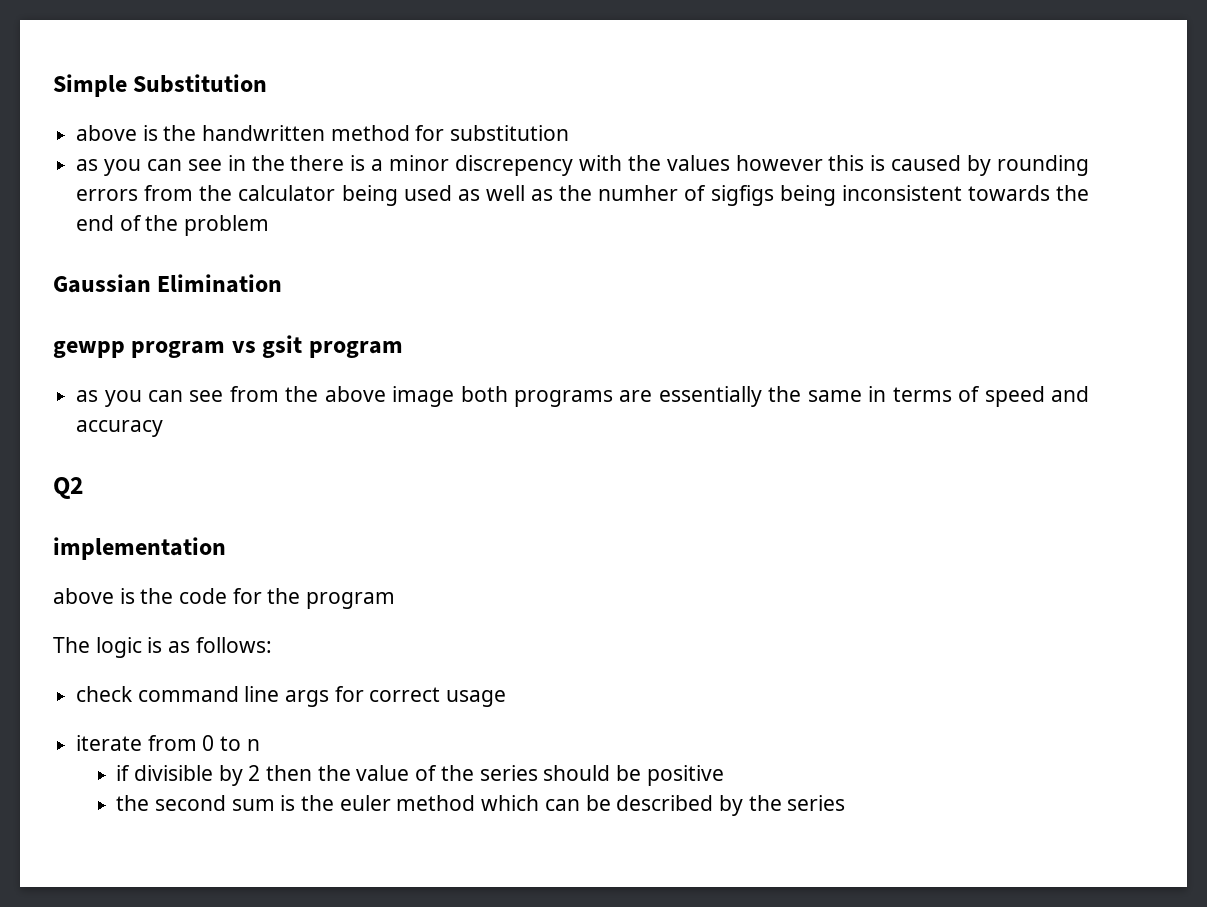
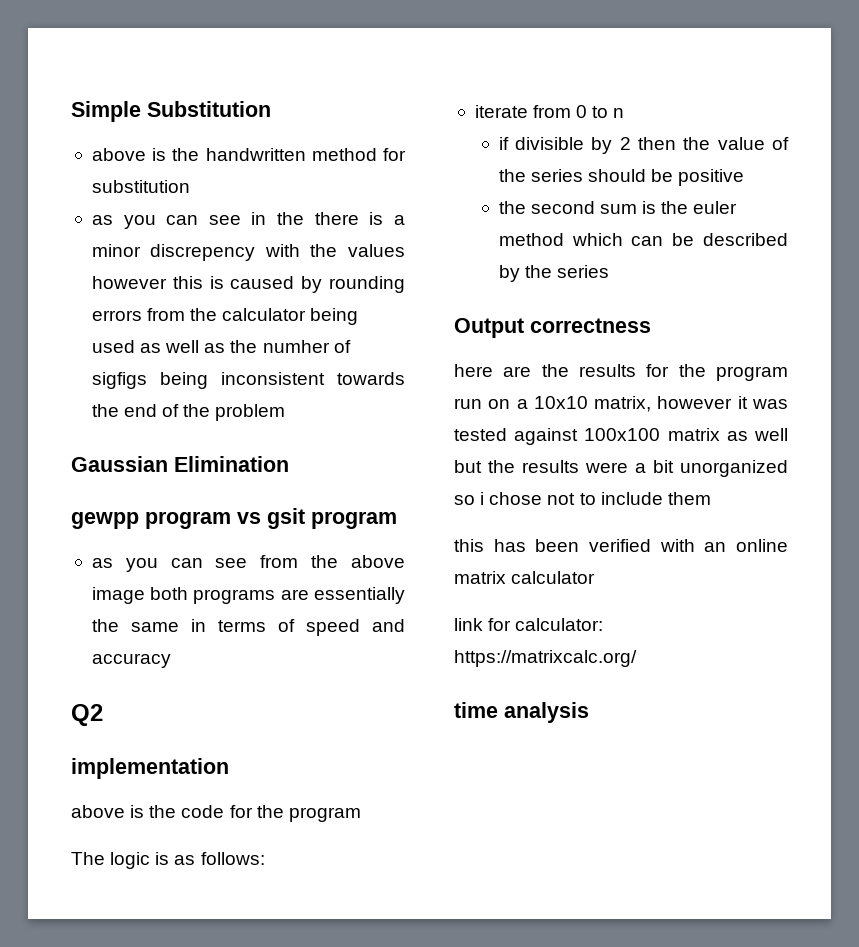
[76,686,507,707] // check command line args for correct usage -> (265, 858) none
(846, 803) none -> [454,318,651,338] [454,364,788,381] [454,396,788,412] [454,428,788,445] [454,460,788,477] [454,492,711,505] [454,539,788,552] [454,571,596,584] [454,618,604,631] [454,650,637,667] [454,702,589,723] // Output correctness // here are the results for the program run on a 10x10 matrix, however it was tested against 100x100 matrix as well but the results were a bit unorganized so i chose not to include them // this has been verified with an online matrix calculator // link for calculator: https://matrixcalc.org/ // time analysis

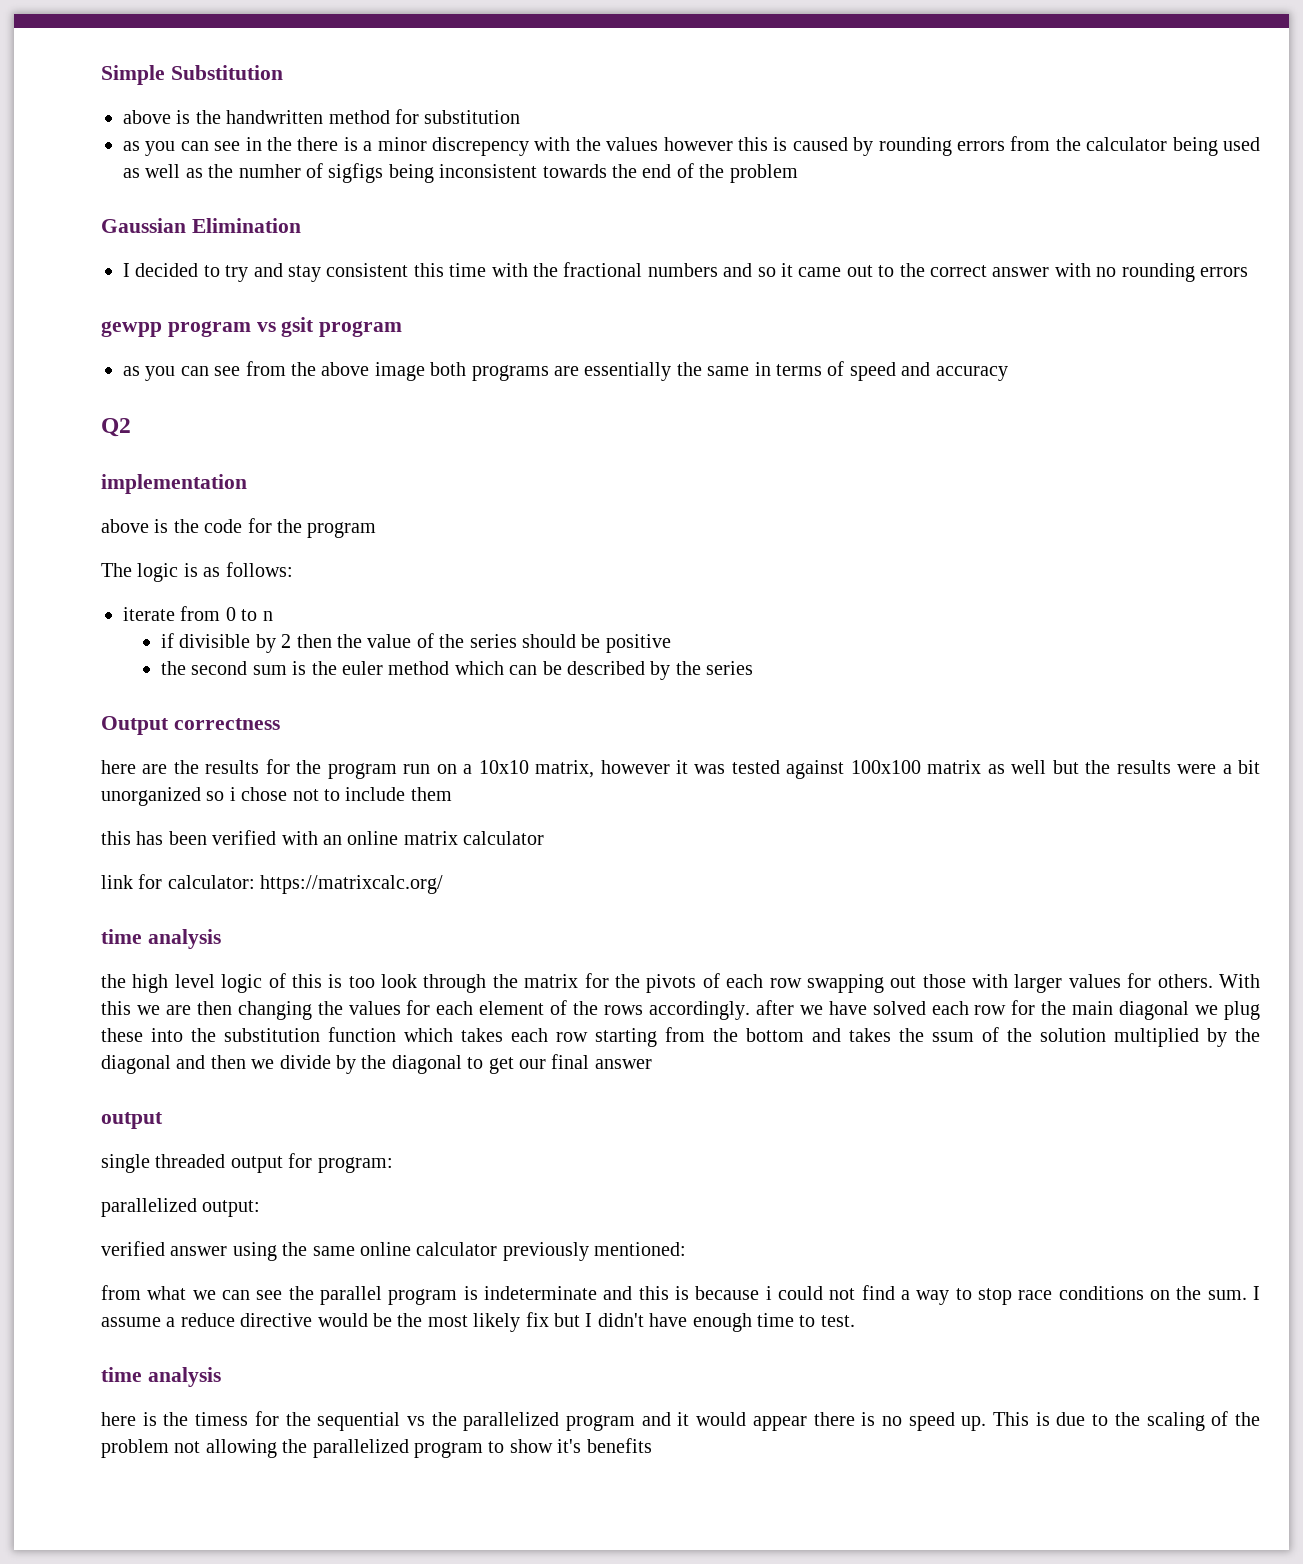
(289, 464) none -> [123,262,1248,282] // I decided to try and stay consistent this time with the fractional numbers and so it came out to the correct answer with no rounding errors
(589, 712) none -> [101,973,1260,993] [101,1000,1260,1020] [101,1027,1260,1047] [101,1054,652,1074] [101,1112,163,1129] [101,1153,393,1173] [101,1198,261,1217] [101,1241,687,1261] [101,1285,1260,1305] [101,1312,855,1332] [101,1367,221,1387] [101,1411,1260,1431] [101,1438,652,1458] // the high level logic of this is too look through the matrix for the pivots of each row swapping out those with larger values for others. With this we are then changing the values for each element of the rows accordingly. after we have solved each row for the main diagonal we plug these into the substitution function which takes each row starting from the bottom and takes the ssum of the solution multiplied by the diagonal and then we divide by the diagonal to get our final answer // output // single threaded output for program: // parallelized output: // verified answer using the same online calculator previously mentioned: // from what we can see the parallel program is indeterminate and this is because i could not find a way to stop race conditions on the sum. I assume a reduce directive would be the most likely fix but I didn't have enough time to test. // time analysis // here is the timess for the sequential vs the parallelized program and it would appear there is no speed up. This is due to the scaling of the problem not allowing the parallelized program to show it's benefits

